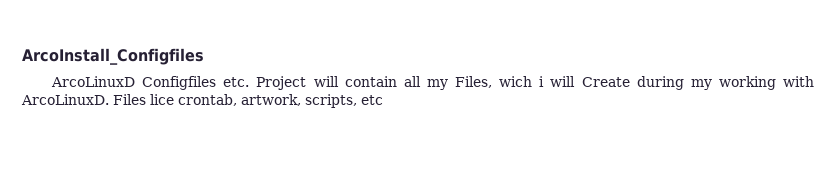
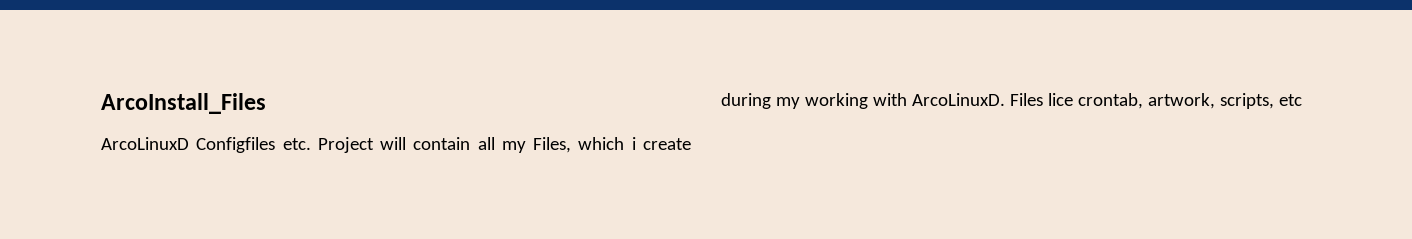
[22,48,204,65] ArcoInstall_Configfiles -> [101,93,266,114] ArcoInstall_Files
[499,76,630,87] wich i will Create -> [578,137,691,150] which i create

